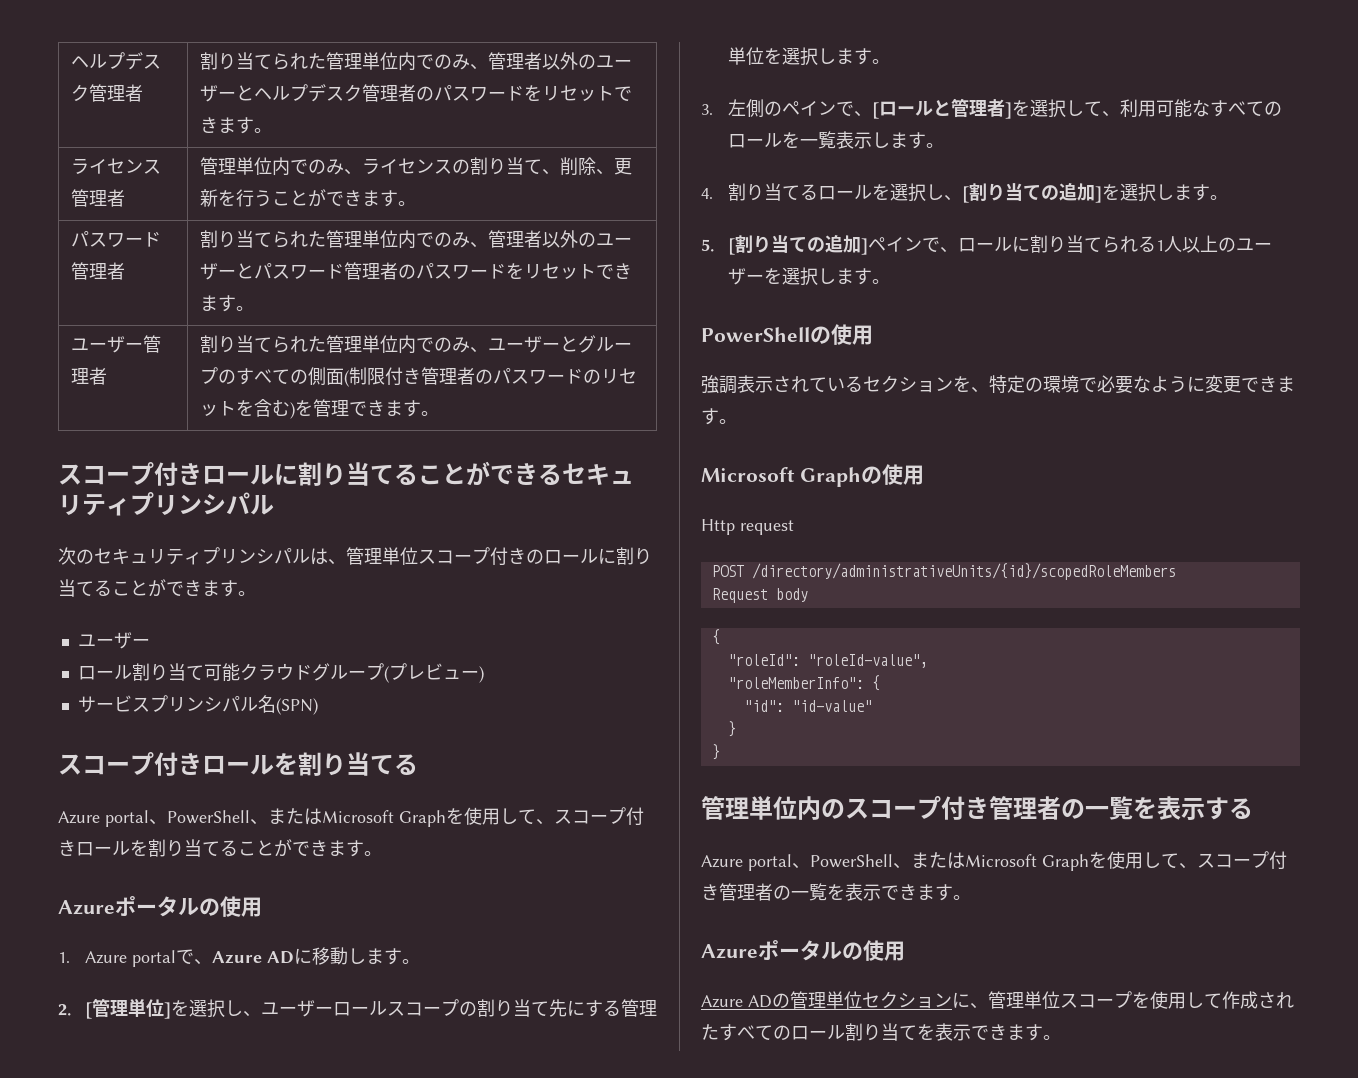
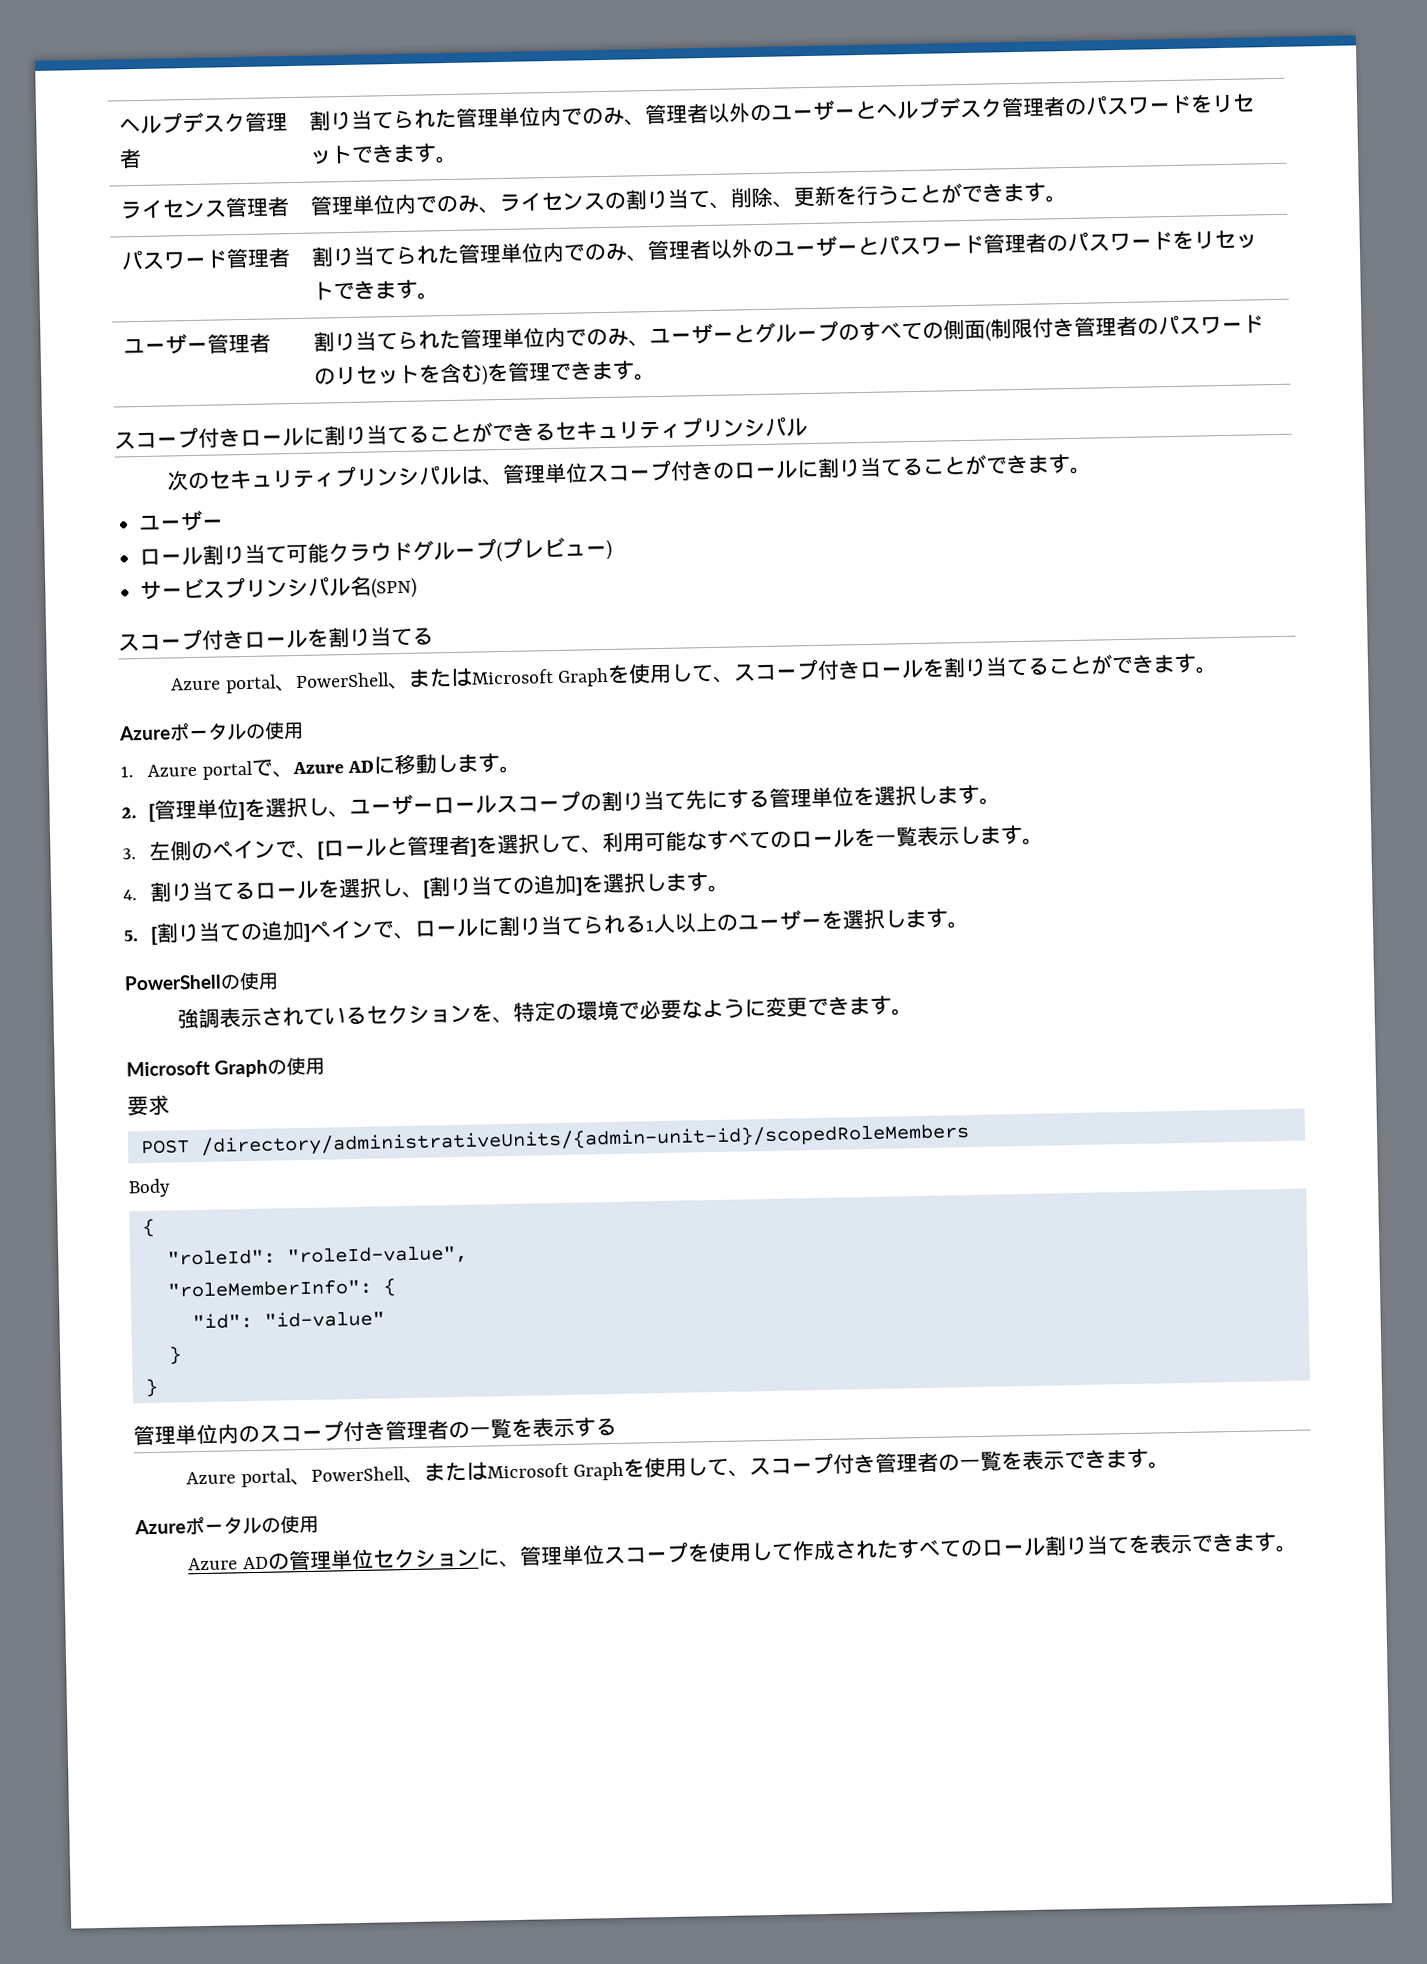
[701,519,794,535] Http request -> [127,1094,170,1116] 要求
[751,563,1176,580] [711,588,808,603] /directory/administrativeUnits/{id}/scopedRoleMembers // Request body -> [199,1123,970,1157] [128,1178,171,1198] /directory/administrativeUnits/{admin-unit-id}/scopedRoleMembers // Body

